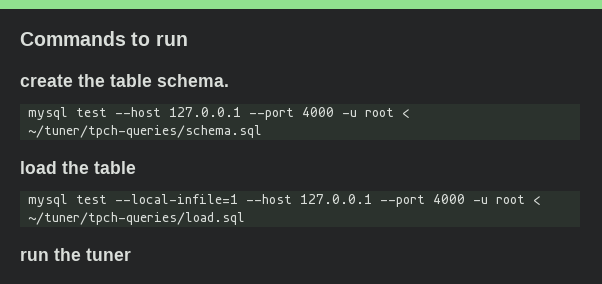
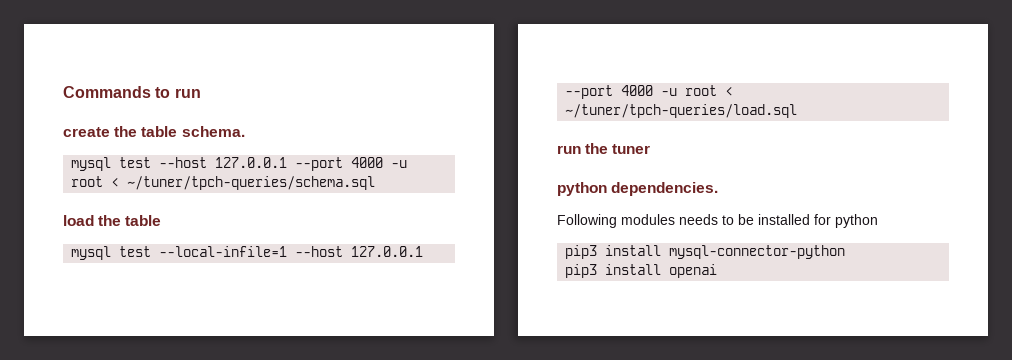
(131, 254) none -> [557,182,719,196] [557,214,878,228] [565,245,846,259] [565,264,718,278] // python dependencies. // Following modules needs to be installed for python // pip3 install mysql-connector-python // pip3 install openai

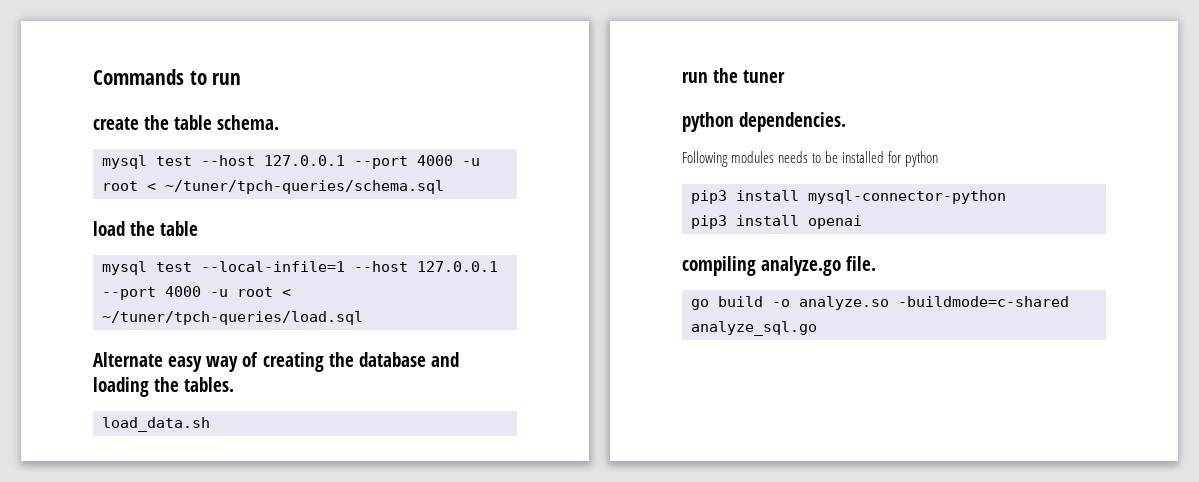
(798, 111) none -> [93,352,459,372] [93,377,235,397] [102,417,210,432] // Alternate easy way of creating the database and loading the tables. // load_data.sh
(718, 271) none -> [682,256,877,276] [691,296,1069,310] [691,321,817,336] // compiling analyze.go file. // go build -o analyze.so -buildmode=c-shared analyze_sql.go

